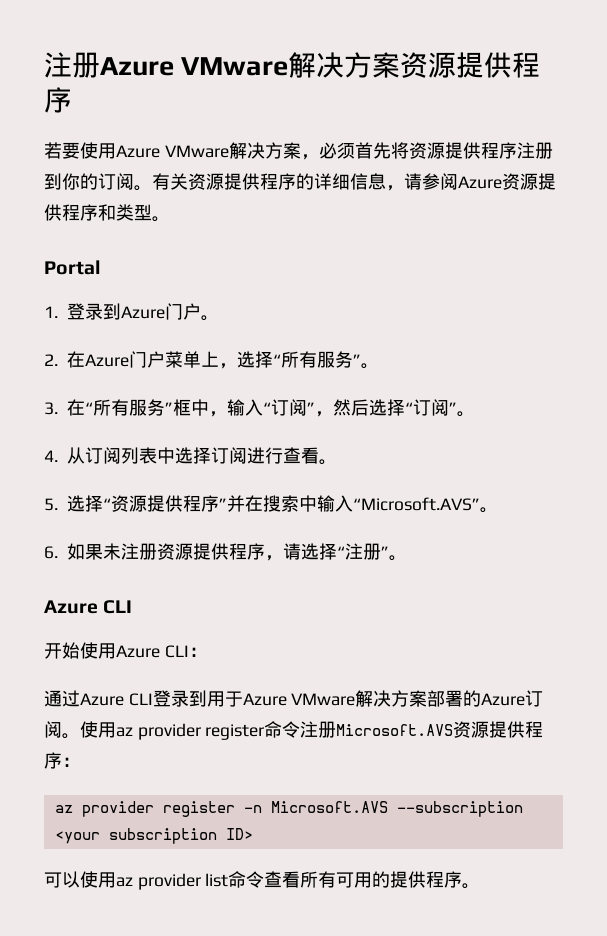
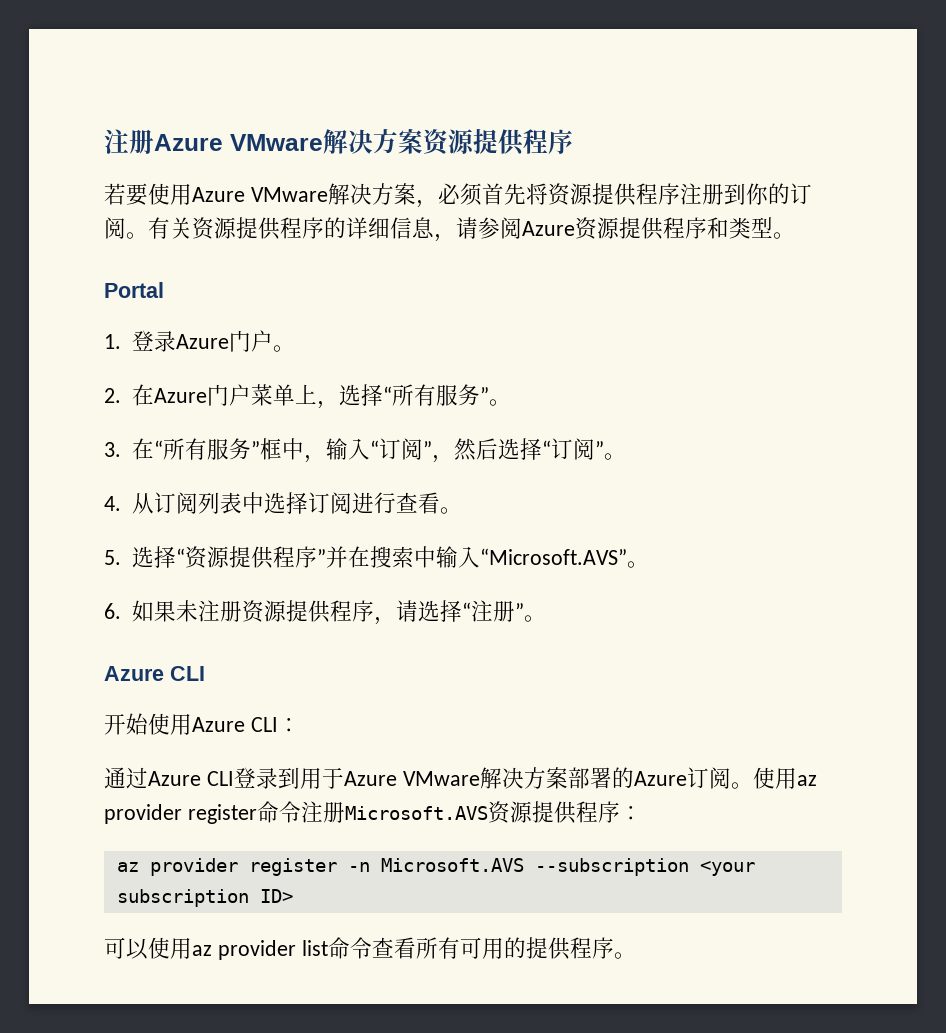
[102,303,121,320] 到 -> (176, 341) none

